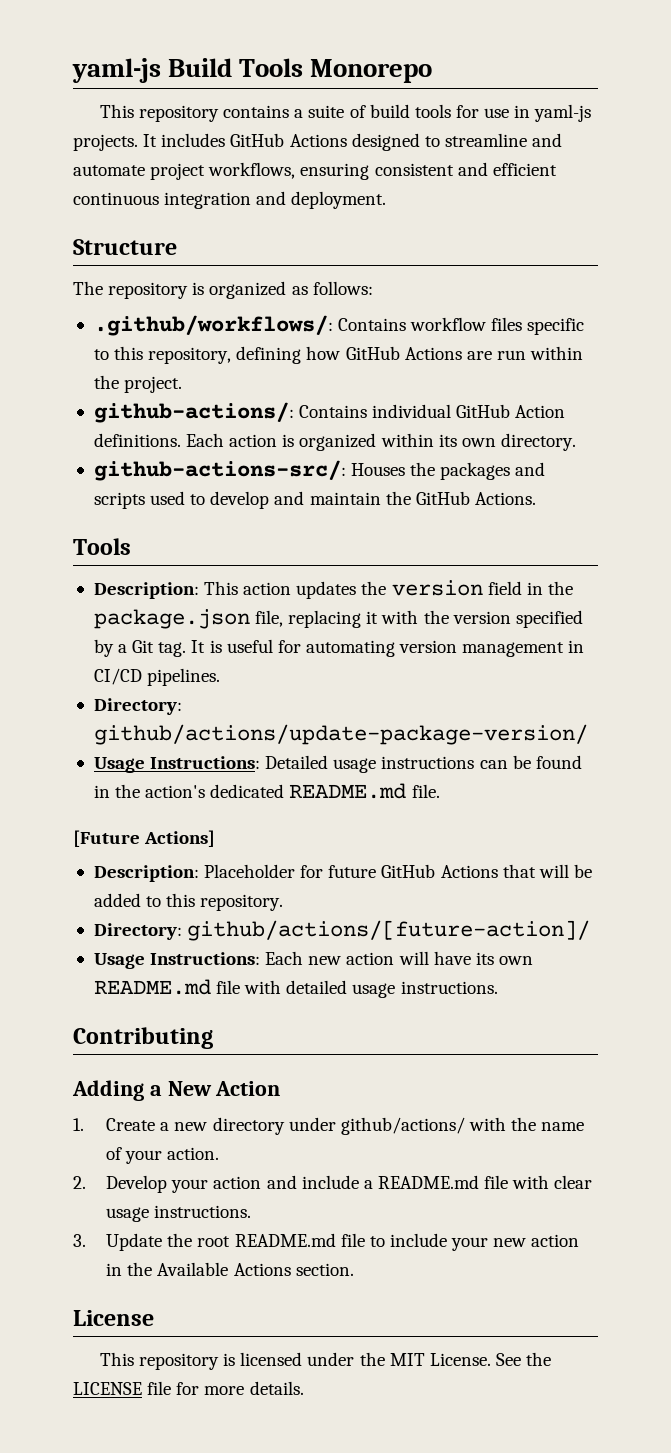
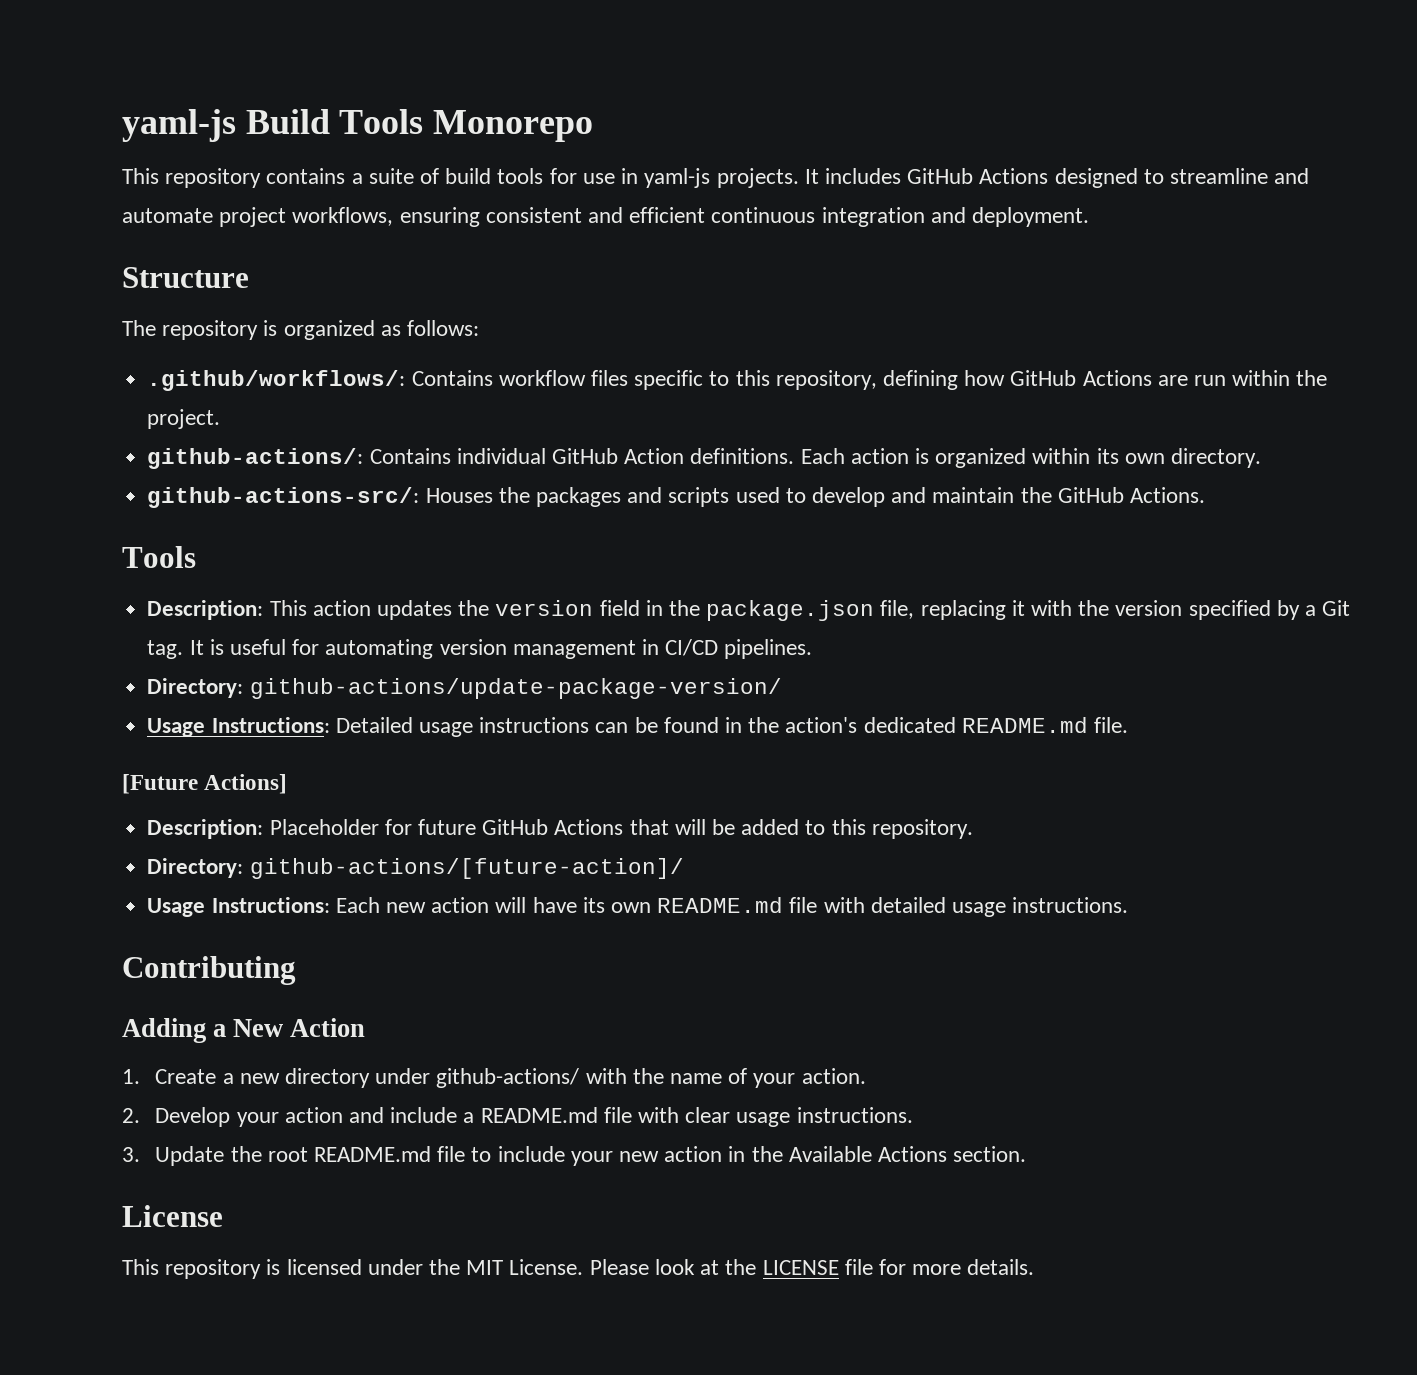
[93,724,588,745] github/actions/update-package-version/ -> [249,678,782,699] github-actions/update-package-version/
[187,920,591,941] github/actions/[future-action]/ -> [249,858,684,879] github-actions/[future-action]/
[340,1117,465,1135] github/actions/ -> [436,1068,580,1088] github-actions/
[495,1353,521,1366] See -> [589,1259,720,1275] Please look at

